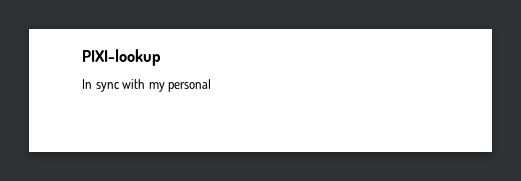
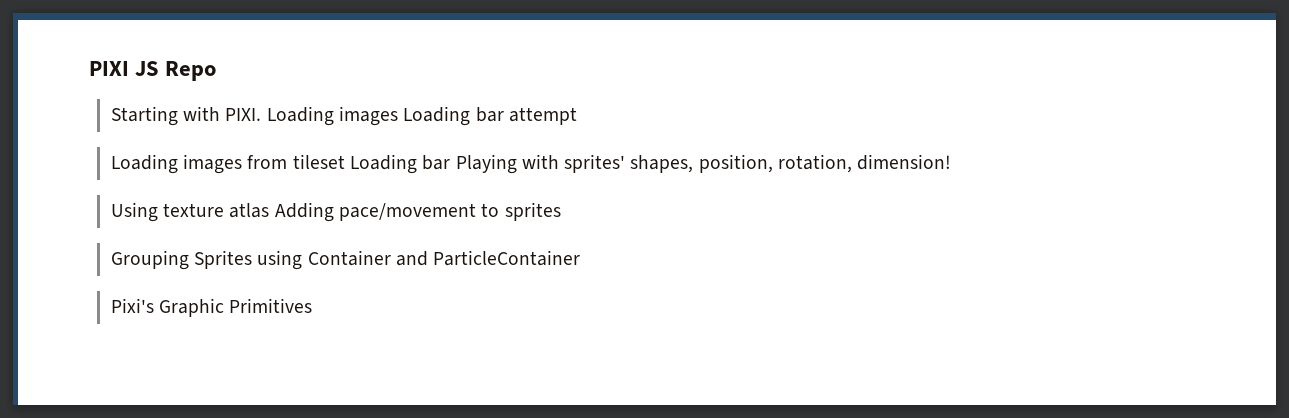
[82,49,161,66] [82,79,212,92] PIXI-lookup // In sync with my personal -> [89,61,217,81] [110,106,577,126] [110,154,952,174] [110,202,561,222] [110,250,581,270] [110,298,313,317] PIXI JS Repo // Starting with PIXI. Loading images Loading bar attempt // Loading images from tileset Loading bar Playing with sprites' shapes, position, rotation, dimension! // Using texture atlas Adding pace/movement to sprites // Grouping Sprites using Container and ParticleContainer // Pixi's Graphic Primitives

